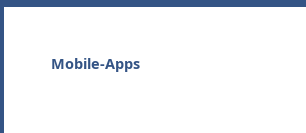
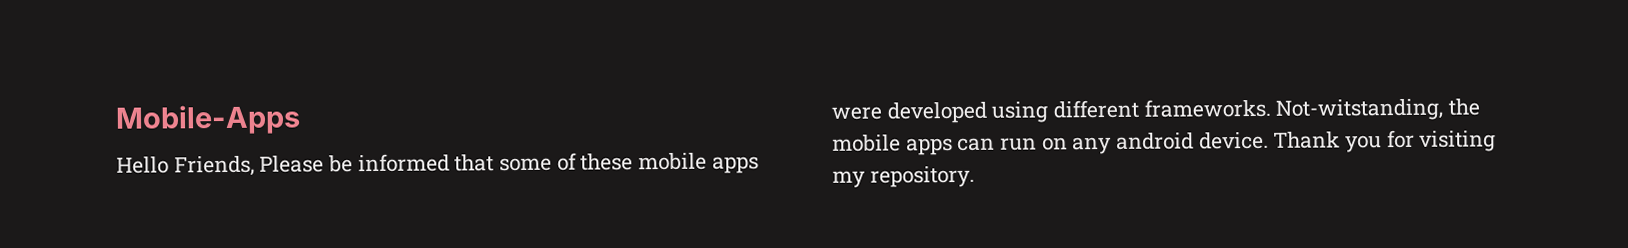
(140, 65) none -> [116,152,759,177] [831,98,1481,124] [832,129,1497,156] [832,165,975,188] // Hello Friends, Please be informed that some of these mobile apps were developed using different frameworks. Not-witstanding, the mobile apps can run on any android device. Thank you for visiting my repository.

